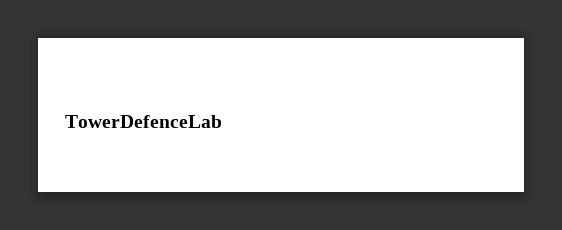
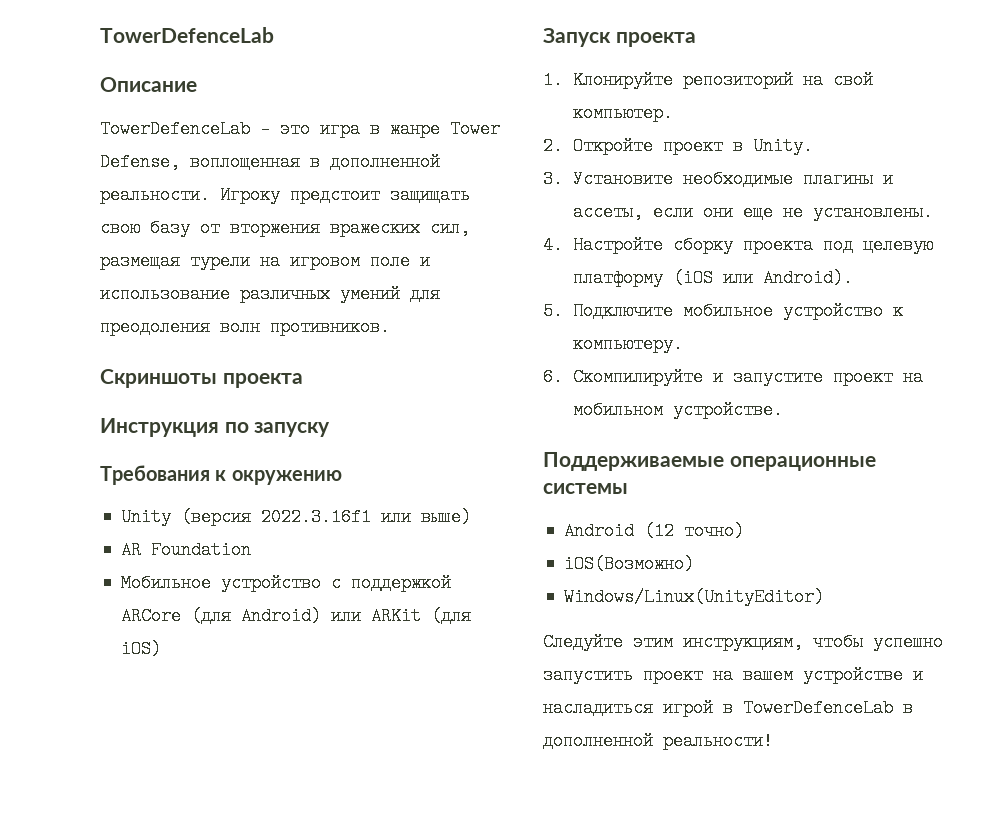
[65,115,222,128] TowerDefenceLab -> [100,27,274,43] [100,77,197,92] [100,120,500,138] [100,153,440,171] [100,186,470,204] [100,219,470,237] [100,253,430,270] [100,286,440,303] [100,318,390,336] [100,369,303,388] [100,418,331,437] [100,465,342,485] [121,508,472,526] [121,541,252,559] [121,575,452,592] [121,607,472,625] [121,640,162,658] [543,28,696,47] [543,71,873,89] [572,104,673,122] [543,137,813,155] [543,170,893,188] [572,203,933,221] [543,236,933,254] [572,269,853,287] [543,302,903,320] [572,335,683,353] [543,368,923,386] [572,401,783,419] [543,452,876,471] [543,483,628,494] [564,522,745,540] [564,555,695,573] [564,588,825,606] [543,633,943,651] [543,667,923,684] [543,699,913,717] [543,732,773,750] TowerDefenceLab // Описание // TowerDefenceLab - это игра в жанре Tower Defense, воплощенная в дополненной реальности. Игроку предстоит защищать свою базу от вторжения вражеских сил, размещая турели на игровом поле и использование различных умений для преодоления волн противников. // Скриншоты проекта // Инструкция по запуску // Требования к окружению // Unity (версия 2022.3.16f1 или выше) // AR Foundation // Мобильное устройство с поддержкой ARCore (для Android) или ARKit (для iOS) // Запуск проекта // 1. Клонируйте репозиторий на свой компьютер. // 2. Откройте проект в Unity. // 3. Установите необходимые плагины и ассеты, если они еще не установлены. // 4. Настройте сборку проекта под целевую платформу (iOS или Android). // 5. Подключите мобильное устройство к компьютеру. // 6. Скомпилируйте и запустите проект на мобильном устройстве. // Поддерживаемые операционные системы // Android (12 точно) // iOS(Возможно) // Windows/Linux(UnityEditor) // Следуйте этим инструкциям, чтобы успешно запустить проект на вашем устройстве и насладиться игрой в TowerDefenceLab в дополненной реальности!

